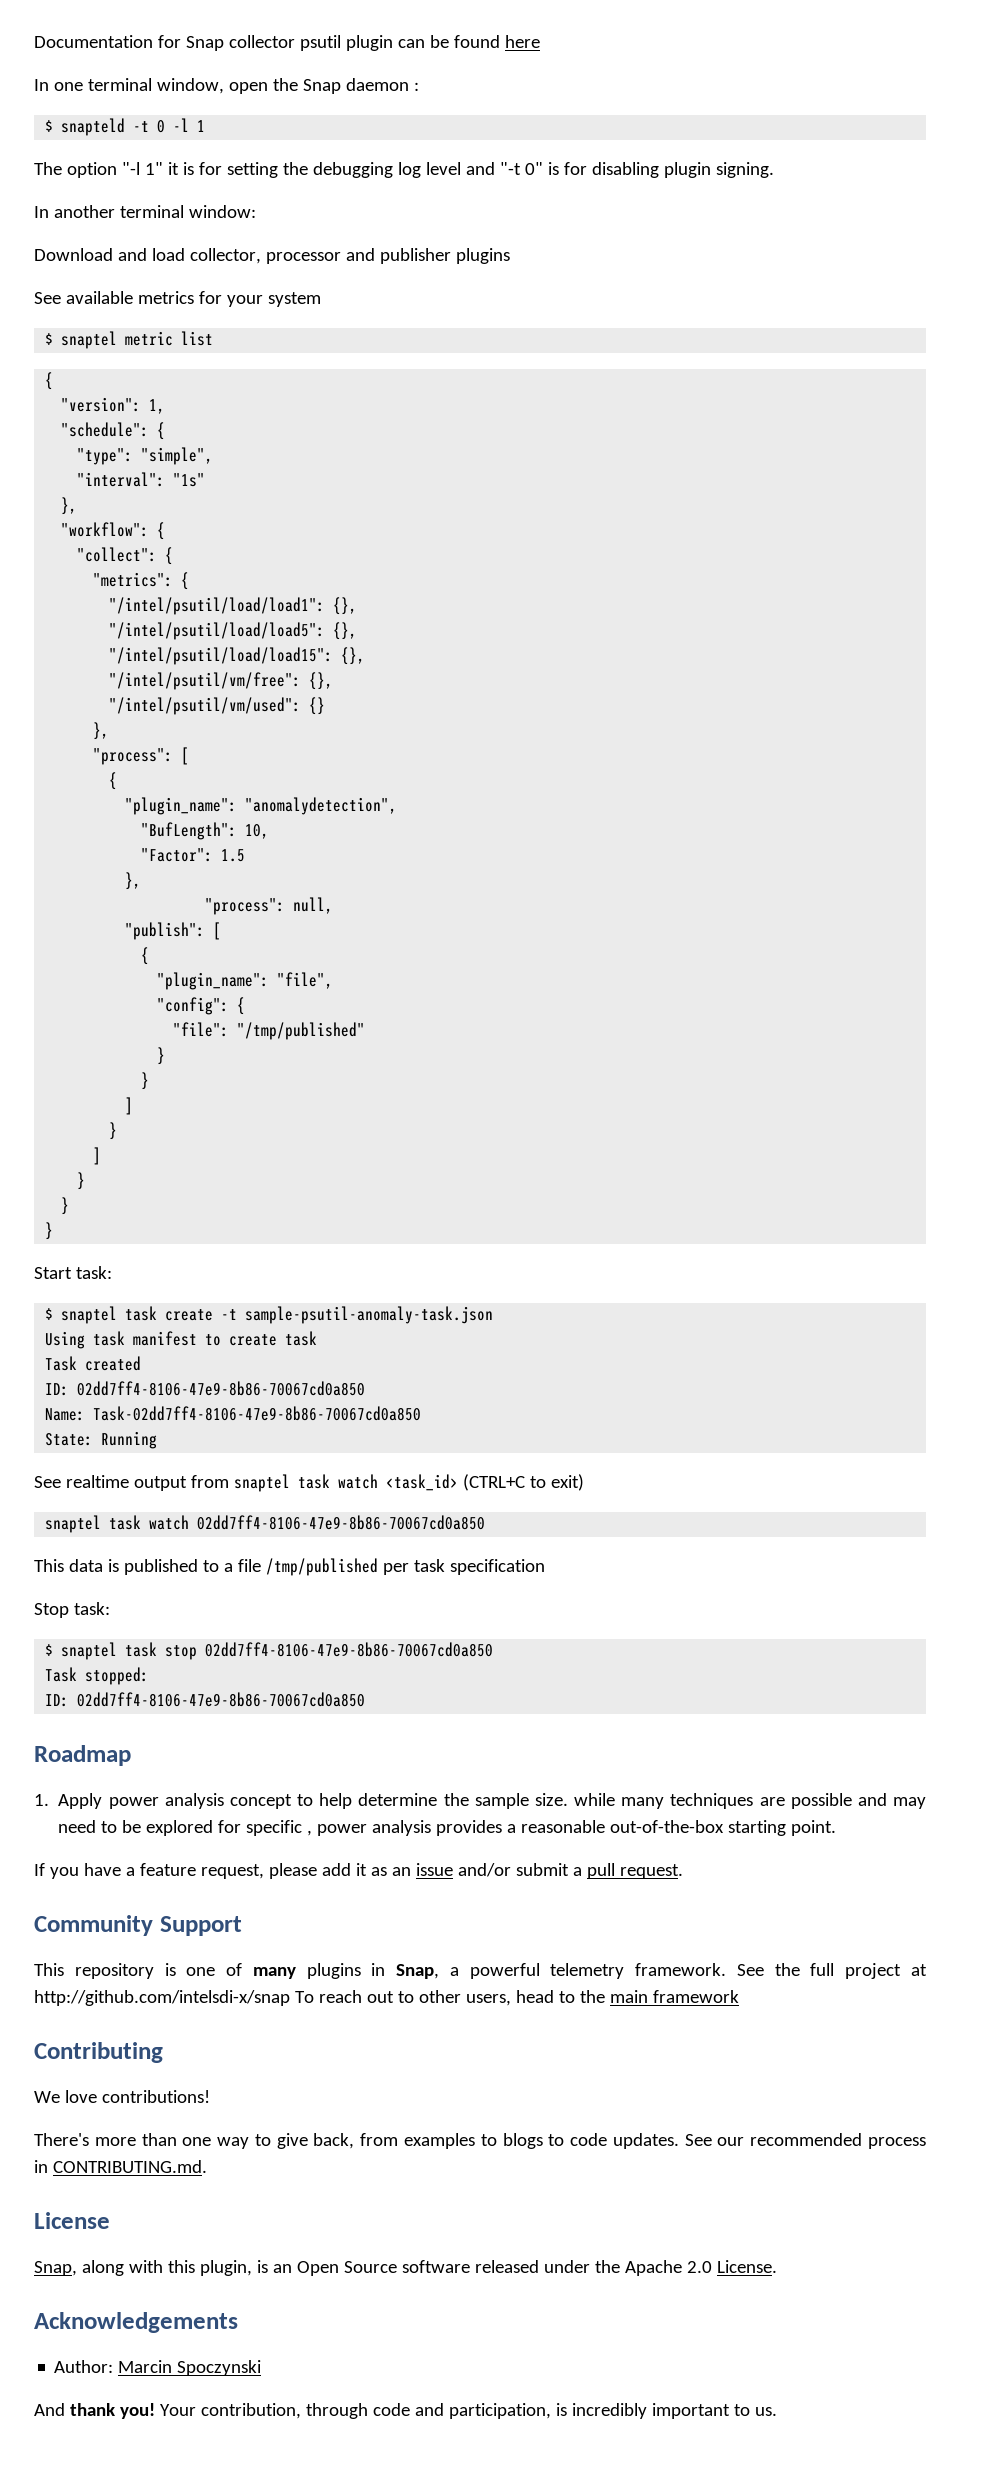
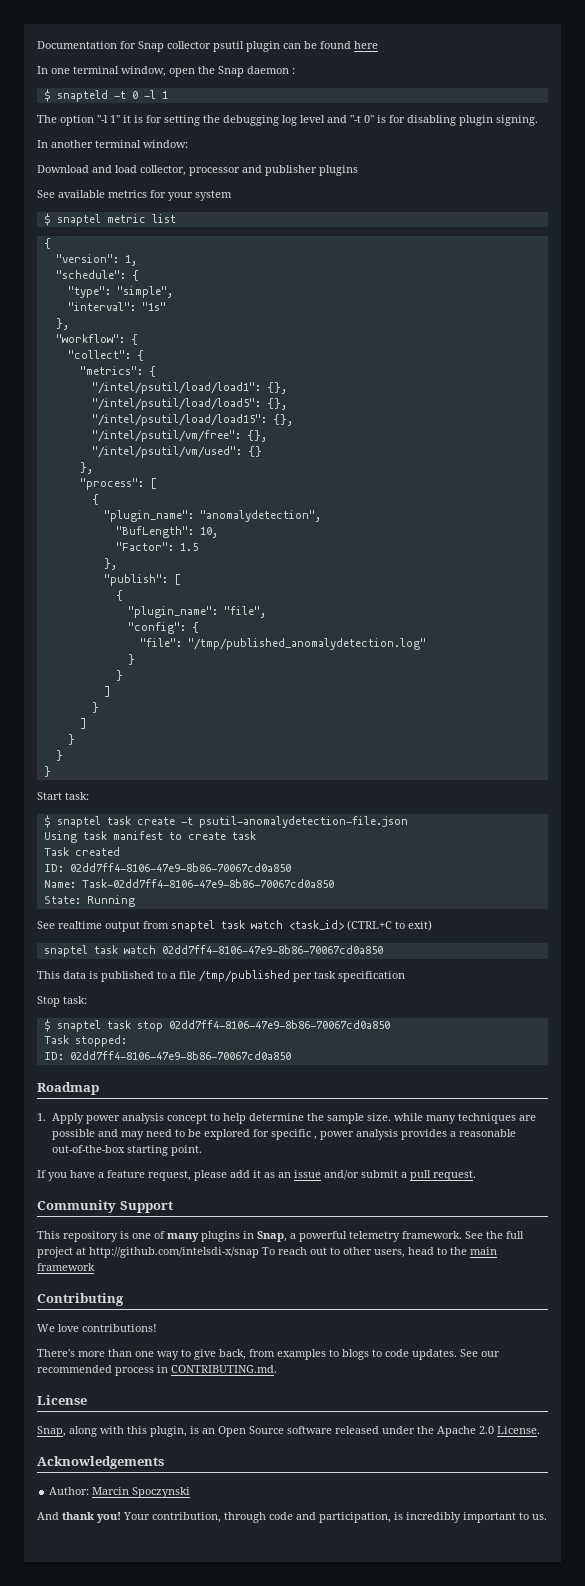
[205,897,334,915] // "process": null, -> (117, 564) none
[237,1022,366,1040] "/tmp/published" -> [187,638,426,650] "/tmp/published_anomalydetection.log"
[245,1306,494,1324] sample-psutil-anomaly-task.json -> [198,816,408,828] psutil-anomalydetection-file.json

